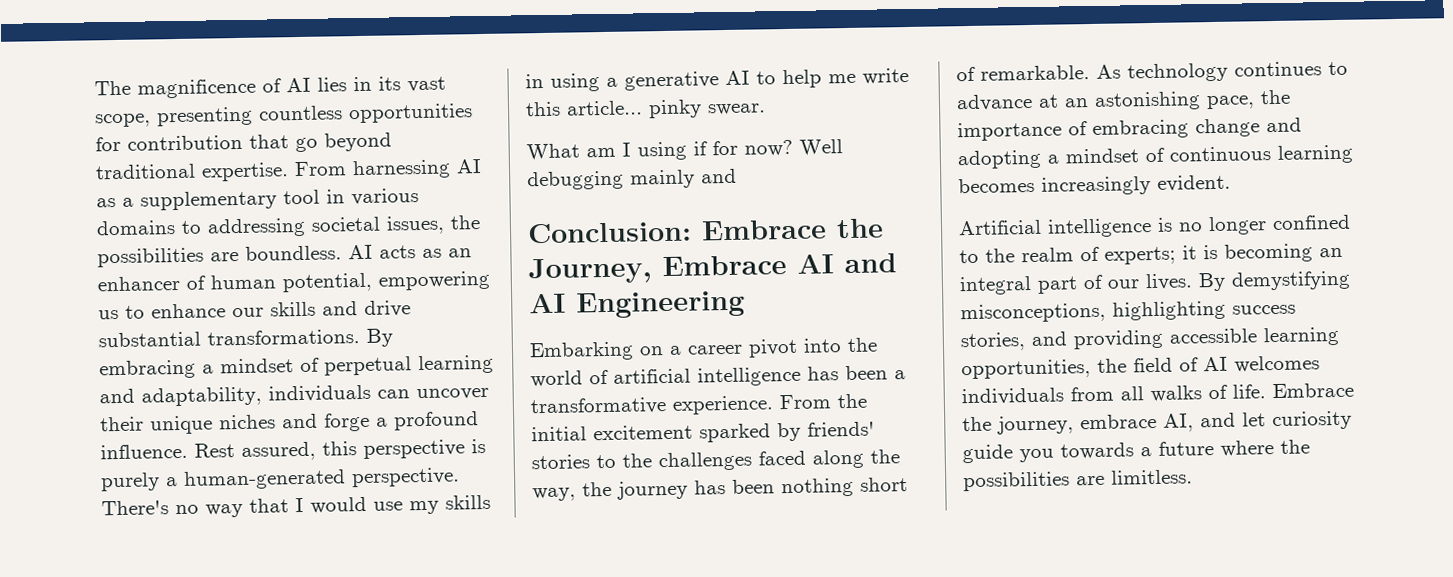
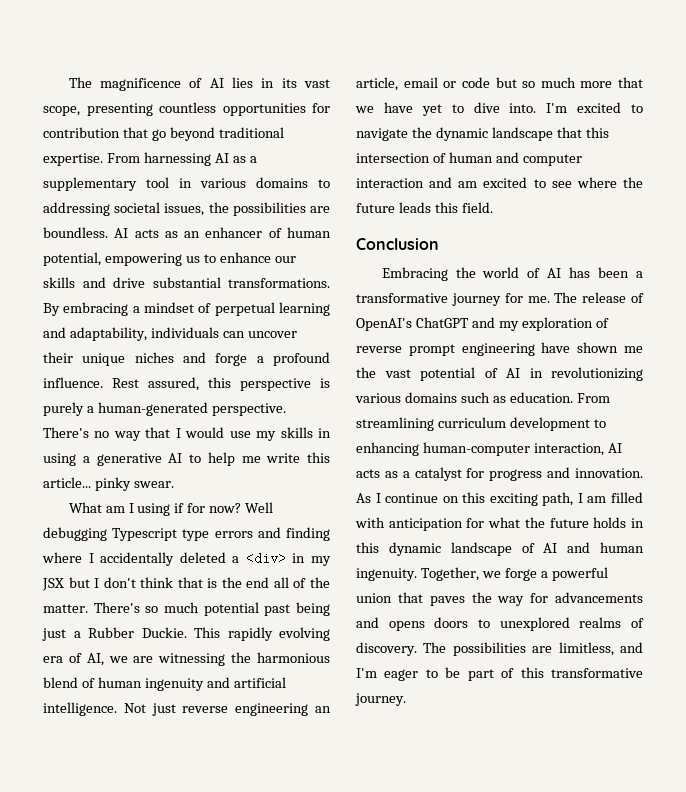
[630,168,737,189] [527,218,884,244] [528,253,897,285] [529,290,745,319] [529,338,842,362] mainly and // Conclusion: Embrace the Journey, Embrace AI and AI Engineering // Embarking on a career pivot into -> [112,527,330,541] [42,552,332,566] [42,577,330,591] [43,602,330,616] [42,627,330,641] [43,652,330,666] [43,677,286,691] [43,702,332,716] [356,77,643,91] [355,102,643,116] [356,127,609,141] [356,152,582,166] [356,177,643,188] [356,202,493,213] [356,238,439,250] [381,267,448,281] Typescript type errors and finding where I accidentally deleted a <div> in my JSX but I don't think that is the end all of the matter. There's so much potential past being just a Rubber Duckie. This rapidly evolving era of AI, we are witnessing the harmonious blend of human ingenuity and artificial intelligence. Not just reverse engineering an article, email or code but so much more that we have yet to dive into. I'm excited to navigate the dynamic landscape that this intersection of human and computer interaction and am excited to see where the future leads this field. // Conclusion // Embracing
[613,366,801,387] artificial intelligence -> [547,268,562,278] AI
[672,393,867,415] [531,421,875,443] [531,449,900,472] [532,477,908,502] [956,61,1348,83] [956,89,1291,112] [957,117,1302,142] [957,144,1354,170] [958,174,1231,196] [958,214,1351,238] [959,243,1343,265] [959,270,1351,296] [960,300,1296,324] [960,326,1340,352] [961,355,1320,380] [961,382,1354,406] [962,410,1352,435] [962,439,1310,464] [963,469,1193,492] experience. From the initial excitement sparked by friends' stories to the challenges faced along the way, the journey has been nothing short of remarkable. As technology continues to advance at an astonishing pace, the importance of embracing change and adopting a mindset of continuous learning becomes increasingly evident. // Artificial intelligence is no longer confined to the realm of experts; it is becoming an integral part of our lives. By demystifying misconceptions, highlighting success stories, and providing accessible learning opportunities, the field of AI welcomes individuals from all walks of life. Embrace the journey, embrace AI, and let curiosity guide you towards a future where the possibilities are limitless. -> [451,292,644,306] [356,317,609,331] [356,342,643,356] [356,367,643,381] [355,392,610,403] [356,417,606,431] [356,442,622,456] [356,467,643,481] [356,492,643,506] [355,517,644,531] [356,542,644,556] [356,567,608,581] [356,592,643,606] [356,617,644,631] [356,642,643,656] [356,667,643,681] [355,693,406,706] journey for me. The release of OpenAI's ChatGPT and my exploration of reverse prompt engineering have shown me the vast potential of AI in revolutionizing various domains such as education. From streamlining curriculum development to enhancing human-computer interaction, AI acts as a catalyst for progress and innovation. As I continue on this exciting path, I am filled with anticipation for what the future holds in this dynamic landscape of AI and human ingenuity. Together, we forge a powerful union that paves the way for advancements and opens doors to unexplored realms of discovery. The possibilities are limitless, and I'm eager to be part of this transformative journey.

